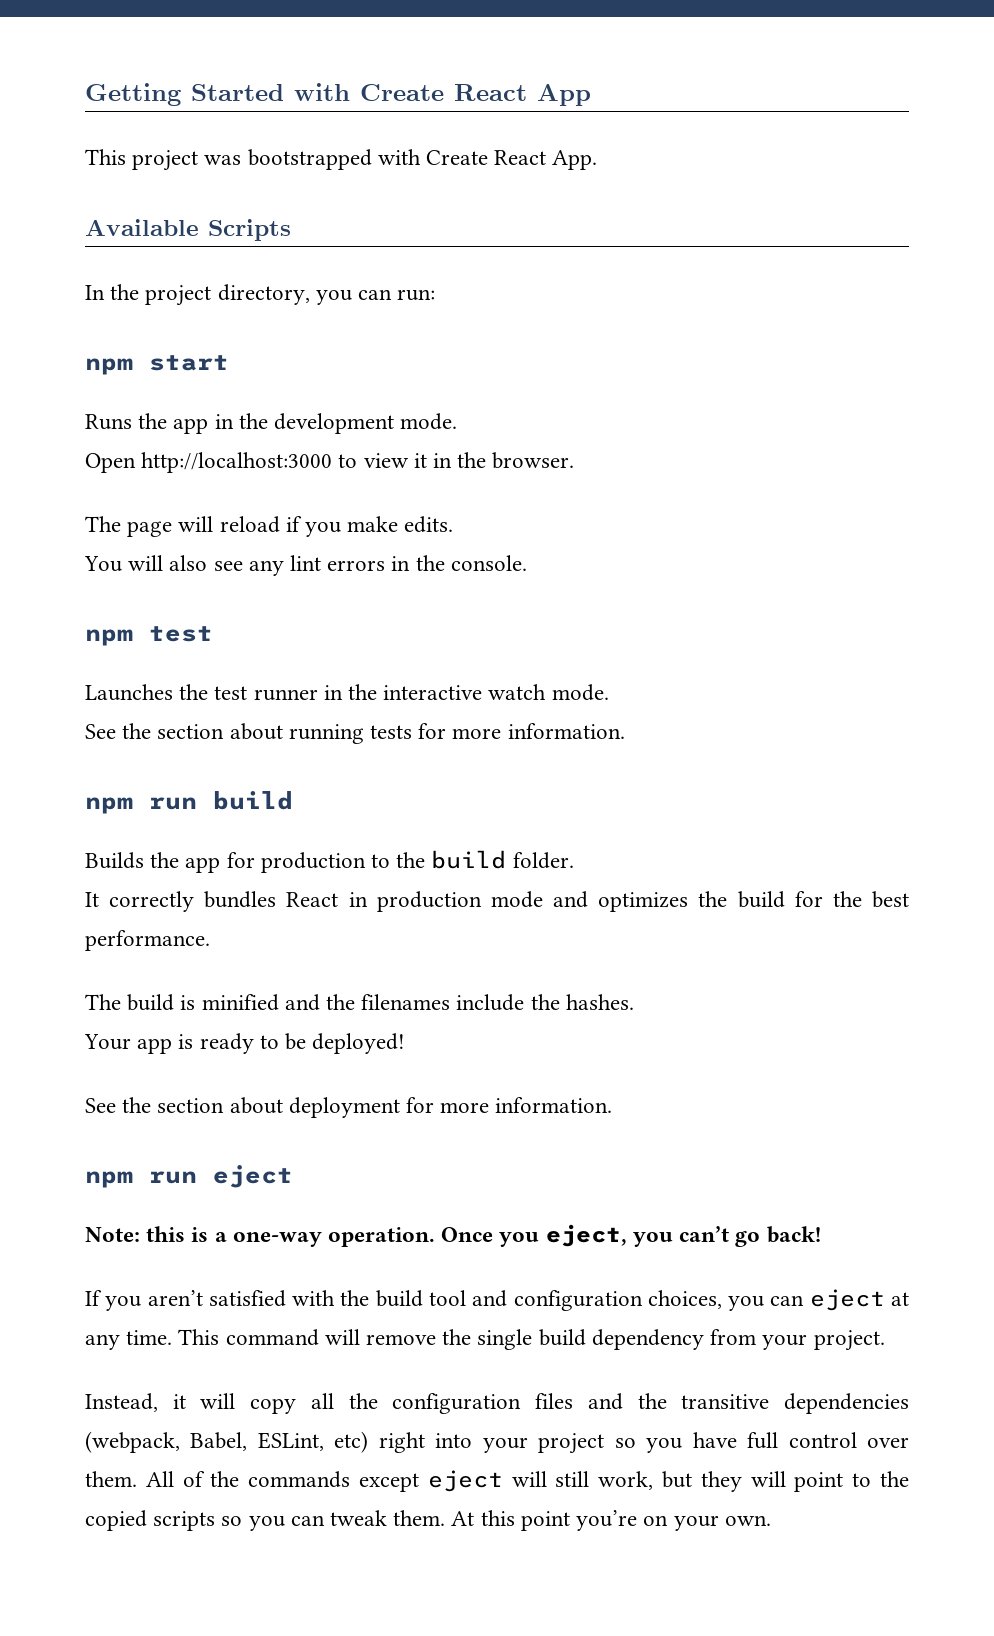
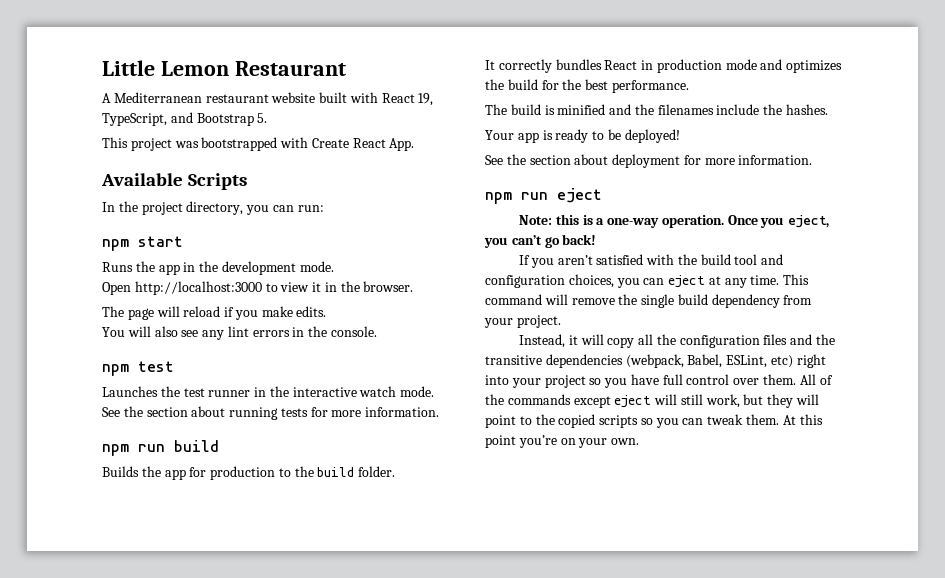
[85,83,591,106] Getting Started with Create React App -> [102,60,346,76] [102,92,434,106] [102,112,268,126] Little Lemon Restaurant // A Mediterranean restaurant website built with React 19, TypeScript, and Bootstrap 5.

